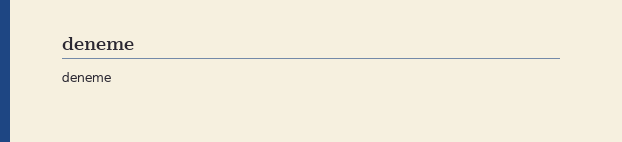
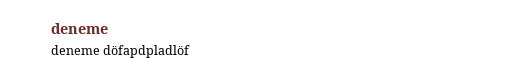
(111, 77) none -> [103,45,191,58] döfapdpladlöf

